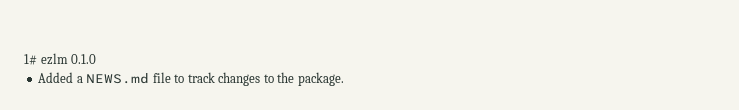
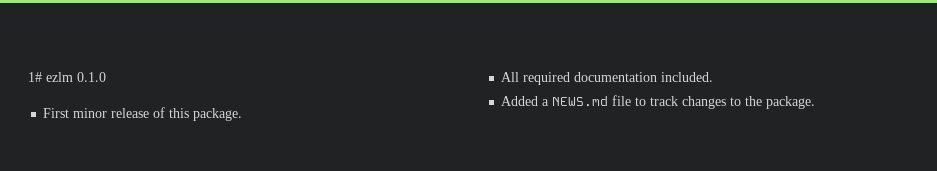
(97, 59) none -> [43,107,243,121] [501,72,714,85] // First minor release of this package. // All required documentation included.

